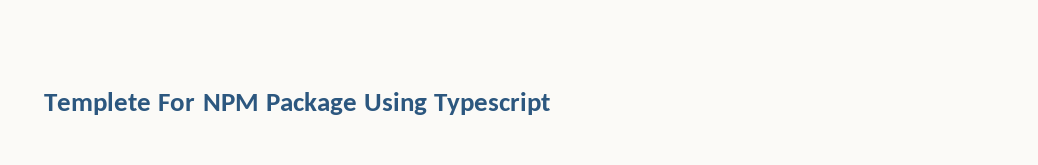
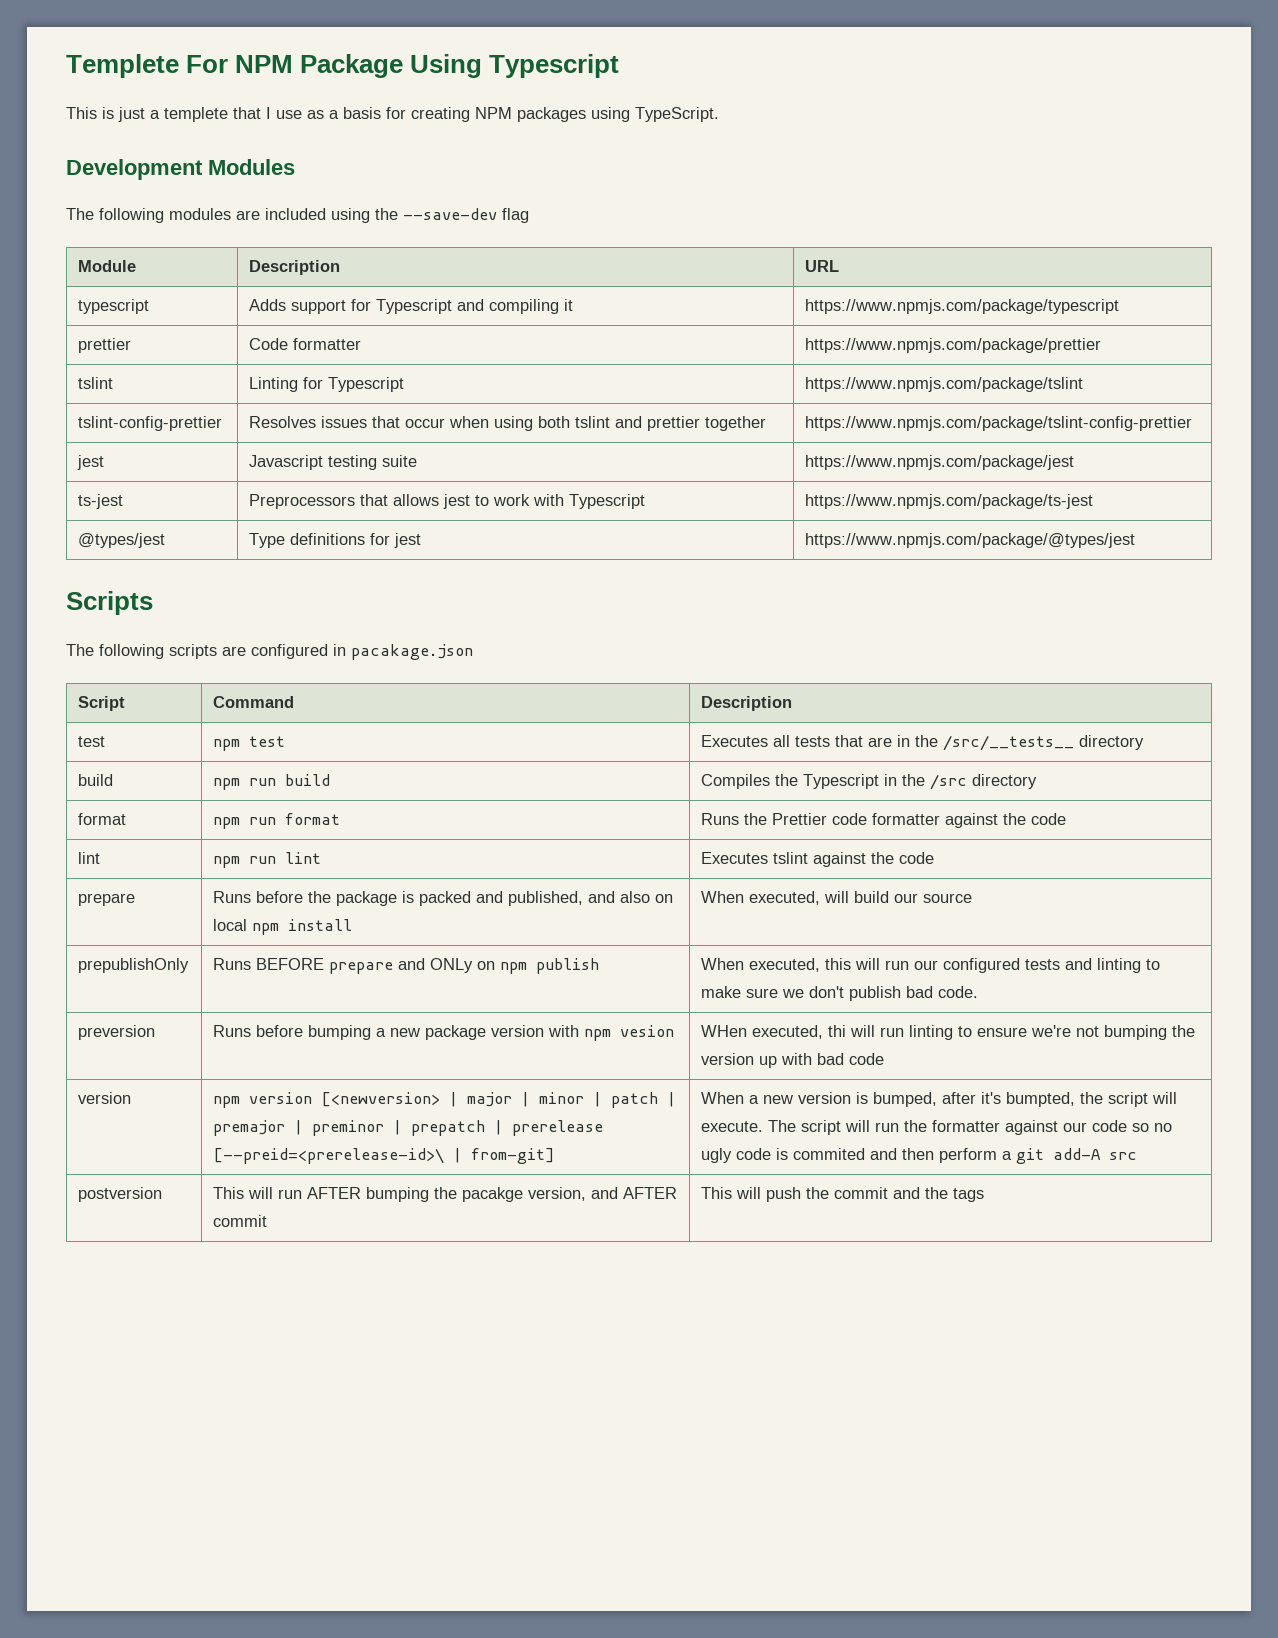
(551, 103) none -> [66,107,719,122] [66,159,295,180] [66,208,529,223] [78,260,137,272] [249,260,341,275] [805,260,840,272] [78,299,150,314] [249,299,574,314] [805,299,1120,314] [78,338,132,353] [249,338,362,350] [805,338,1102,353] [78,377,114,389] [249,377,405,392] [805,377,1084,392] [78,416,223,431] [249,416,767,431] [805,416,1193,431] [77,455,105,470] [249,455,418,470] [805,455,1075,470] [78,494,124,509] [249,494,646,509] [805,494,1094,509] [78,533,166,548] [249,533,422,548] [805,533,1136,548] [66,591,153,615] [66,644,473,660] [78,696,126,711] [213,696,295,708] [701,696,793,711] [78,736,106,747] [213,736,286,751] [701,735,1145,751] [78,774,114,786] [213,774,331,790] [701,774,1038,790] [78,813,127,825] [213,813,341,829] [701,813,1067,828] [78,852,101,864] [213,852,322,868] [701,852,935,867] [78,893,136,906] [213,891,674,906] [213,919,353,935] [701,891,973,905] [78,958,190,973] [213,958,600,974] [701,958,1161,973] [701,986,979,1001] [78,1025,156,1040] [213,1025,675,1041] [701,1025,1196,1040] [701,1053,885,1068] [78,1092,132,1104] [213,1092,677,1108] [213,1120,604,1136] [213,1148,556,1164] [701,1092,1178,1107] [701,1120,1173,1135] [701,1148,1138,1164] [78,1187,163,1202] [213,1187,678,1202] [213,1215,268,1227] [701,1187,985,1202] // This is just a templete that I use as a basis for creating NPM packages using TypeScript. // Development Modules // The following modules are included using the --save-dev flag // Module | Description | URL // typescript | Adds support for Typescript and compiling it | https://www.npmjs.com/package/typescript // prettier | Code formatter | https://www.npmjs.com/package/prettier // tslint | Linting for Typescript | https://www.npmjs.com/package/tslint // tslint-config-prettier | Resolves issues that occur when using both tslint and prettier together | https://www.npmjs.com/package/tslint-config-prettier // jest | Javascript testing suite | https://www.npmjs.com/package/jest // ts-jest | Preprocessors that allows jest to work with Typescript | https://www.npmjs.com/package/ts-jest // @types/jest | Type definitions for jest | https://www.npmjs.com/package/@types/jest // Scripts // The following scripts are configured in pacakage.json // Script | Command | Description // test | npm test | Executes all tests that are in the /src/__tests__ directory // build | npm run build | Compiles the Typescript in the /src directory // format | npm run format | Runs the Prettier code formatter against the code // lint | npm run lint | Executes tslint against the code // prepare | Runs before the package is packed and published, and also on local npm install | When executed, will build our source // prepublishOnly | Runs BEFORE prepare and ONLy on npm publish | When executed, this will run our configured tests and linting to make sure we don't publish bad code. // preversion | Runs before bumping a new package version with npm vesion | WHen executed, thi will run linting to ensure we're not bumping the version up with bad code // version | npm version [<newversion> | major | minor | patch | premajor | preminor | prepatch | prerelease [--preid=<prerelease-id>\ | from-git] | When a new version is bumped, after it's bumpted, the script will execute. The script will run the formatter against our code so no ugly code is commited and then perform a git add-A src // postversion | This will run AFTER bumping the pacakge version, and AFTER commit | This will push the commit and the tags

